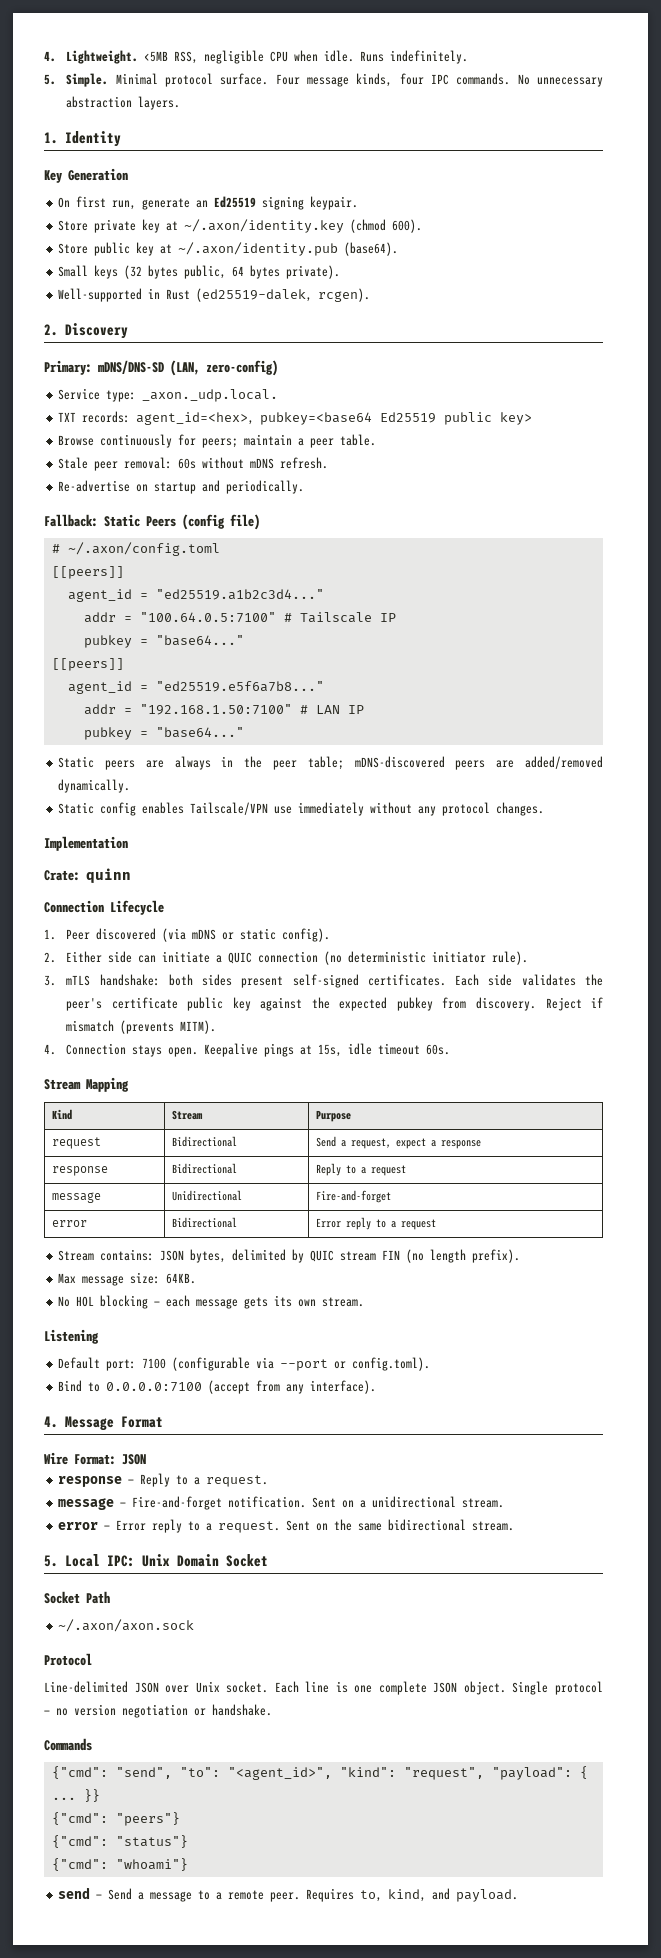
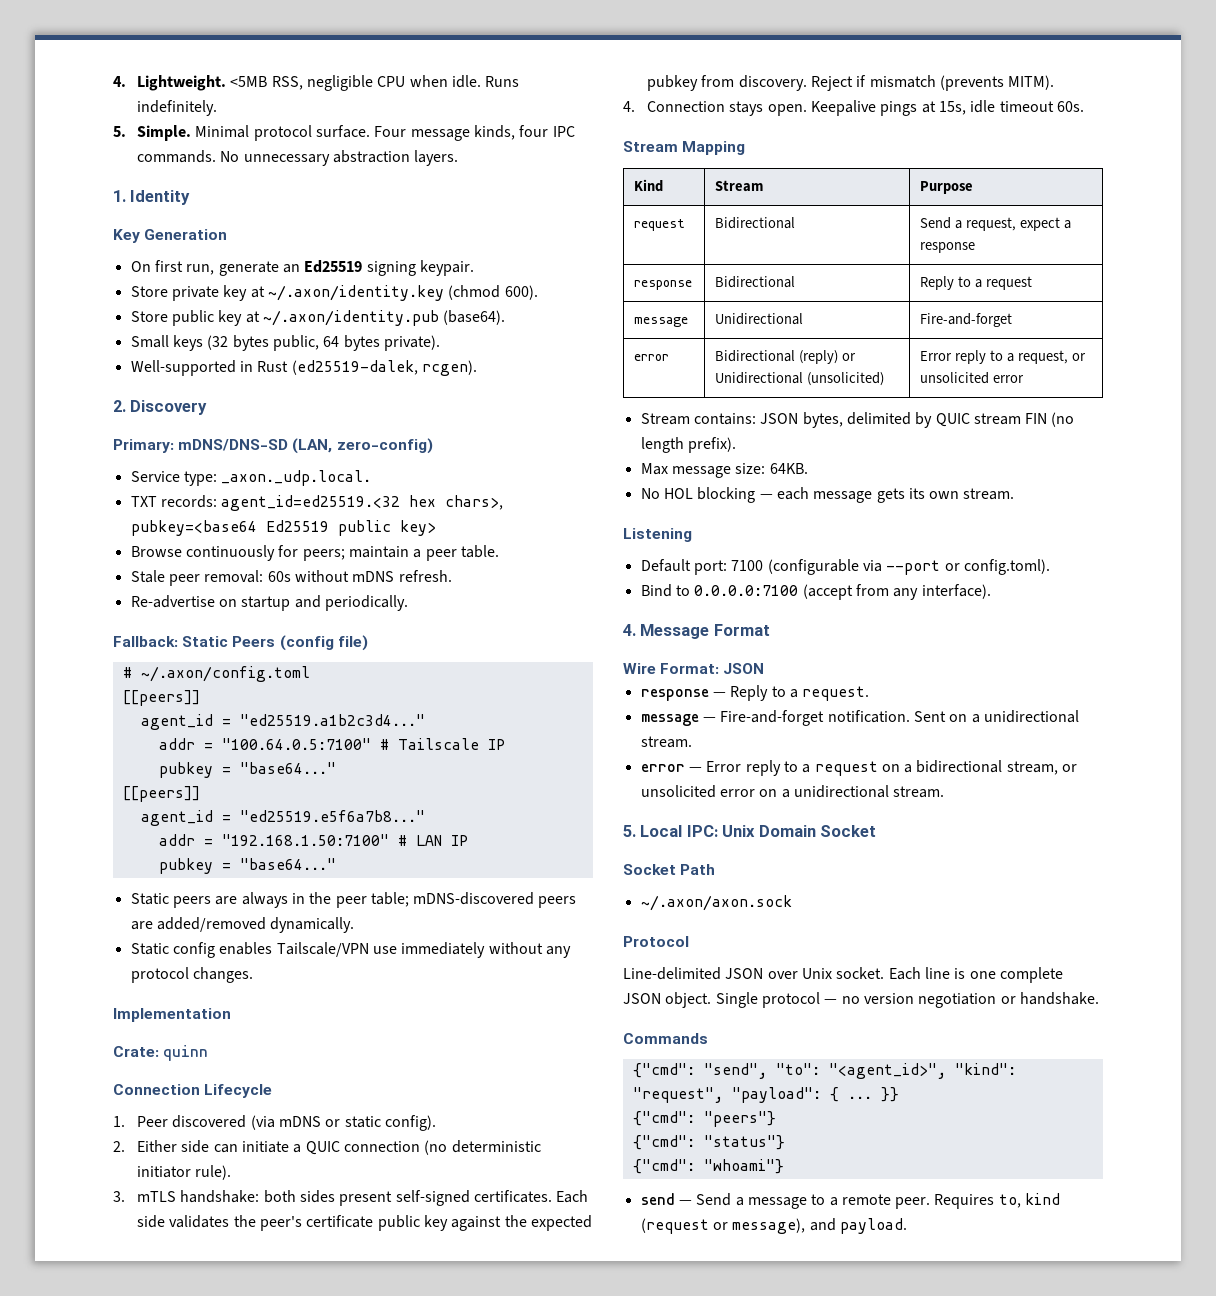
[136,412,255,425] agent_id=<hex>, -> [221,495,504,511] agent_id=ed25519.<32 hex chars>,
[315,1217,436,1230] | Error reply to a request -> [799,350,856,364] [715,372,885,386] [920,350,1086,364] [920,372,1025,384] (reply) or Unidirectional (unsolicited) | Error reply to a request, or unsolicited error
[218,1519,467,1533] request. Sent on the same bidirectional -> [814,760,1078,776] [640,785,889,798] request on a bidirectional stream, or unsolicited error on a unidirectional
[388,1889,427,1902] kind, -> [1025,1193,1061,1205] [640,1218,806,1234] kind (request or message),

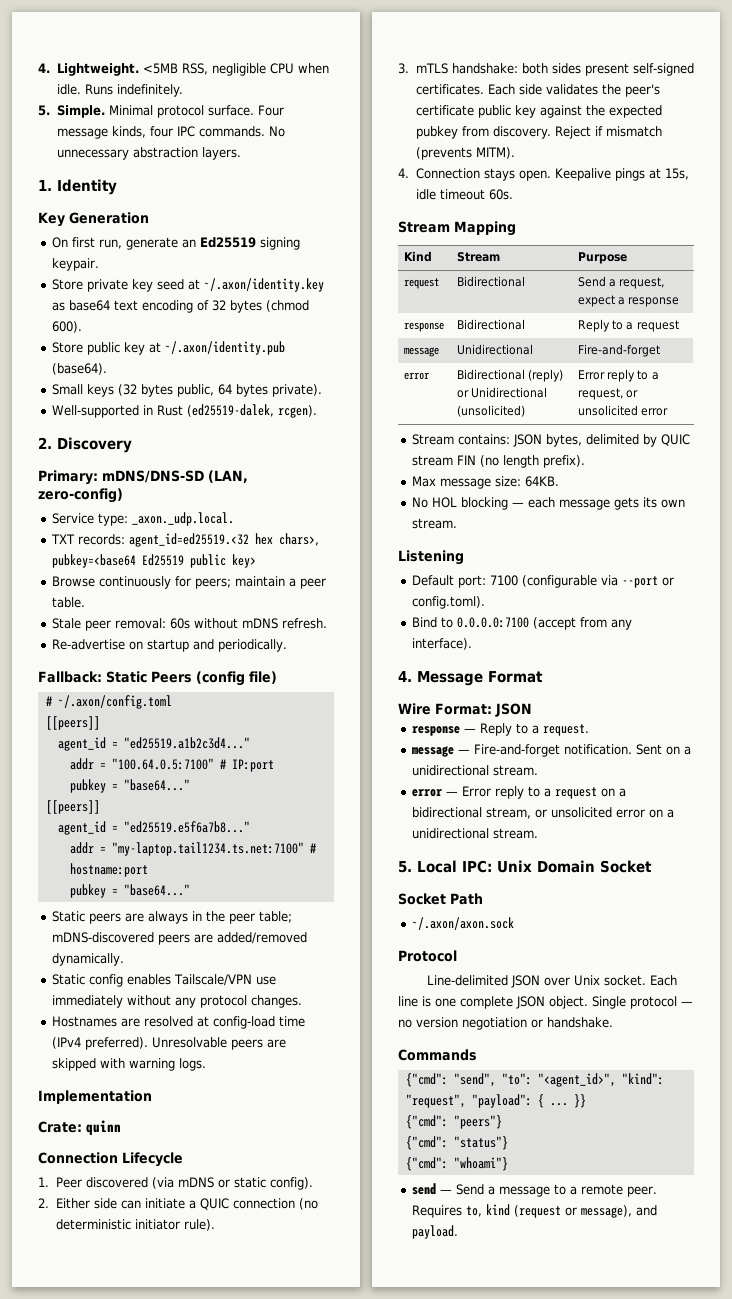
(248, 293) none -> [157,279,185,290] seed
(444, 293) none -> [52,300,263,313] as base64 text encoding of 32 bytes
[397,738,505,750] Tailscale IP -> [231,759,274,772] IP:port
[221,834,468,846] "192.168.1.50:7100" # LAN IP -> [111,842,316,856] [69,863,148,877] "my-laptop.tail1234.ts.net:7100" # hostname:port
(253, 975) none -> [52,1016,306,1029] [52,1037,287,1050] [52,1058,207,1071] // Hostnames are resolved at config-load time (IPv4 preferred). Unresolvable peers are skipped with warning logs.

